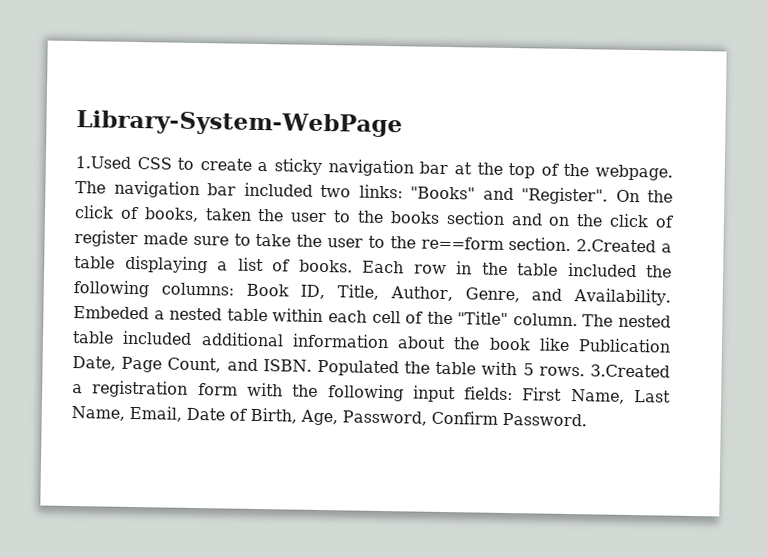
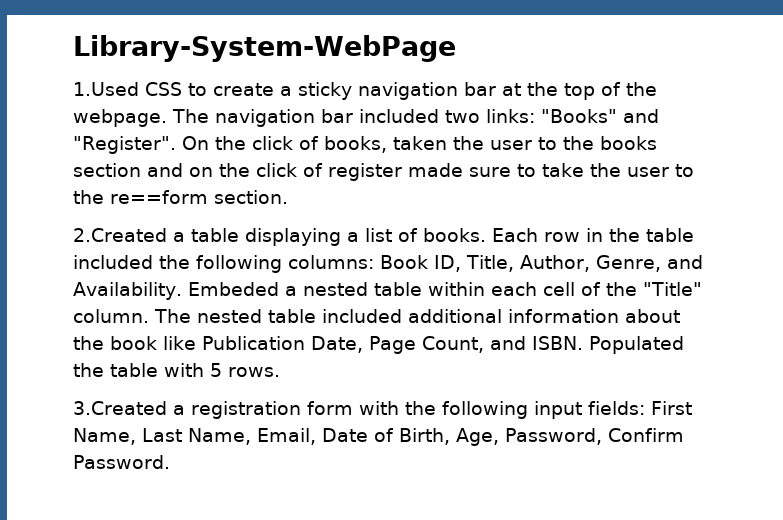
(572, 244) none -> (288, 197) //
(585, 371) none -> (280, 372) //

